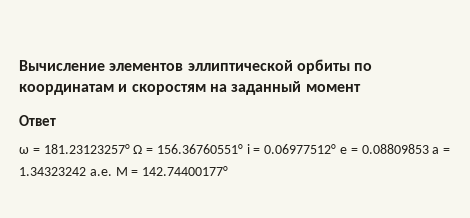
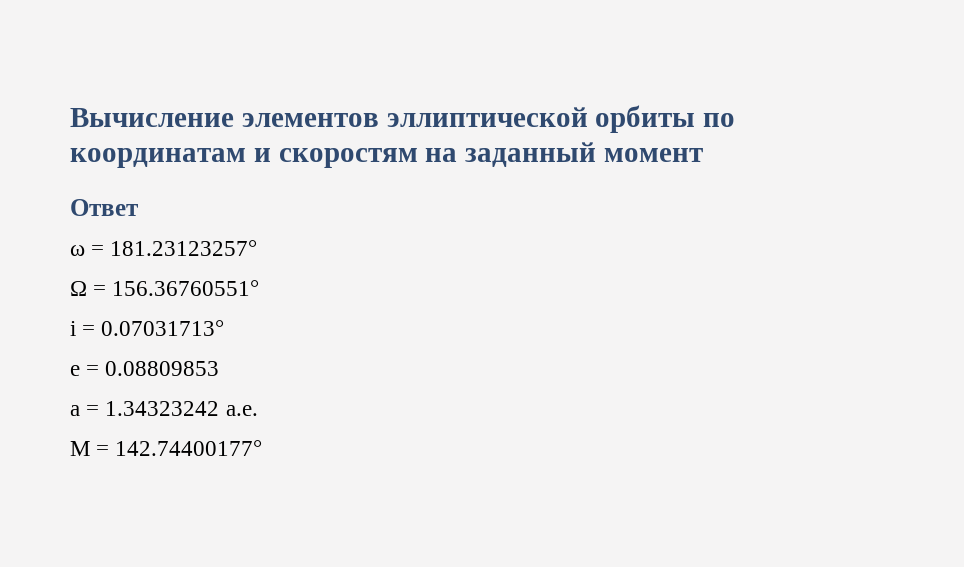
(130, 149) none -> (258, 248) //
(243, 149) none -> (260, 288) //
[264,144,337,154] 0.06977512° -> [101,320,225,336] 0.07031713° //
(429, 149) none -> (220, 368) //
(112, 172) none -> (258, 410) //

